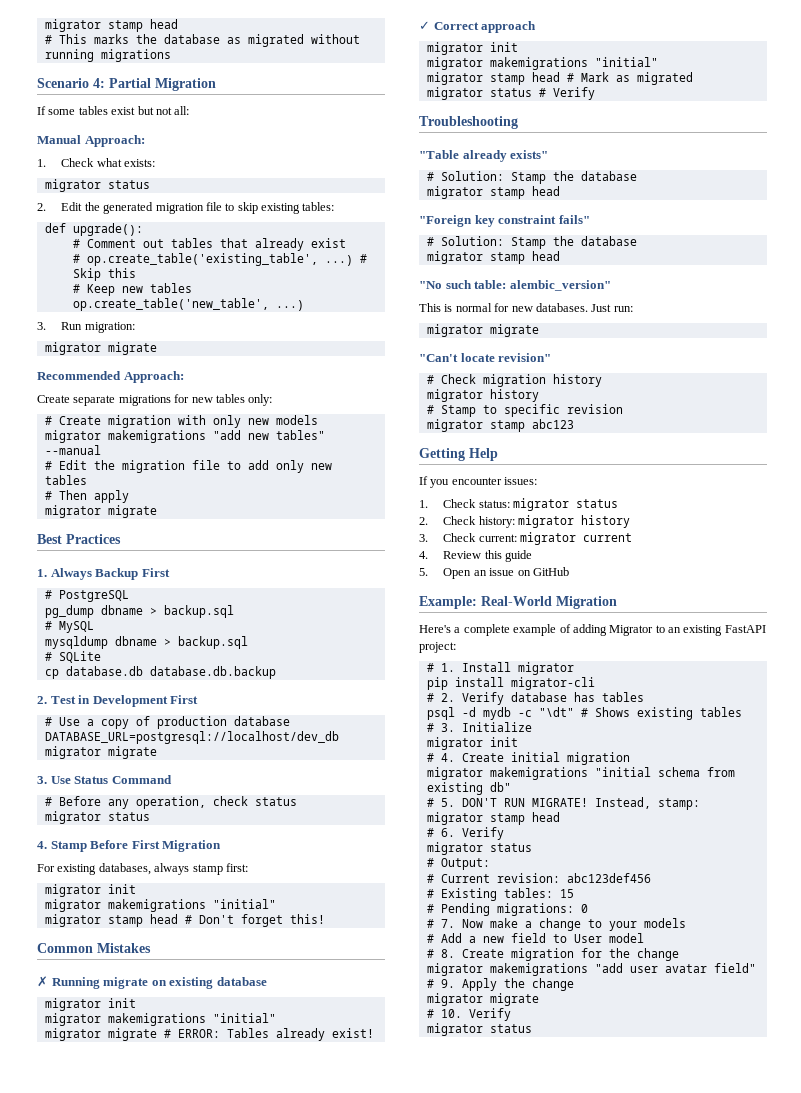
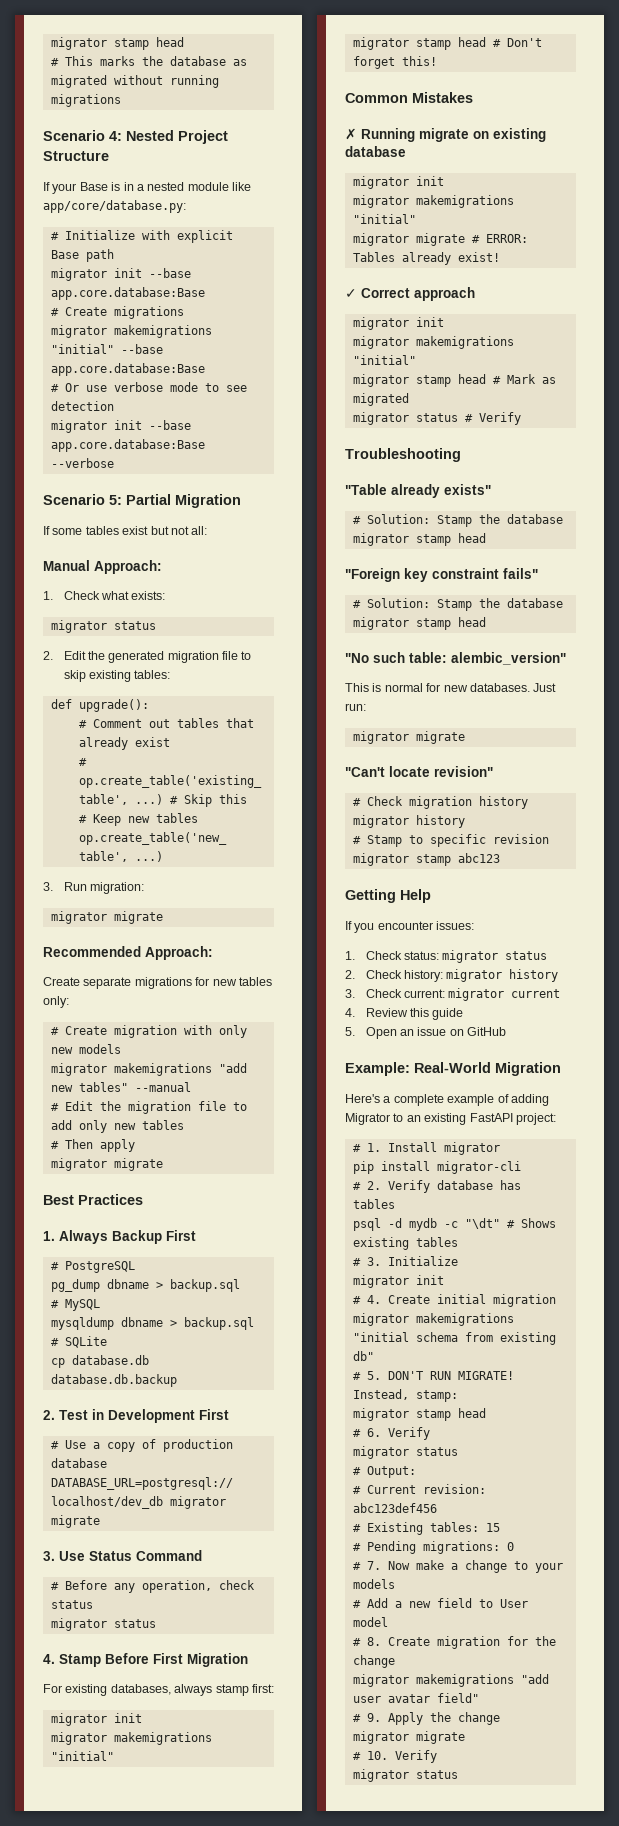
(105, 83) none -> [126,130,228,144] [43,151,109,161] [43,182,251,194] [43,200,186,213] [50,230,233,243] [50,249,114,262] [50,268,191,281] [50,287,205,300] [50,306,184,319] [50,325,212,338] [50,344,163,354] [50,363,205,376] [50,382,247,392] [50,401,114,411] [50,420,191,433] [50,439,205,452] [50,458,114,468] [43,494,122,505] Nested Project Structure // If your Base is in a nested module like app/core/database.py: // # Initialize with explicit Base path // migrator init --base app.core.database:Base // # Create migrations // migrator makemigrations "initial" --base app.core.database:Base // # Or use verbose mode to see detection // migrator init --base app.core.database:Base --verbose // Scenario 5:

